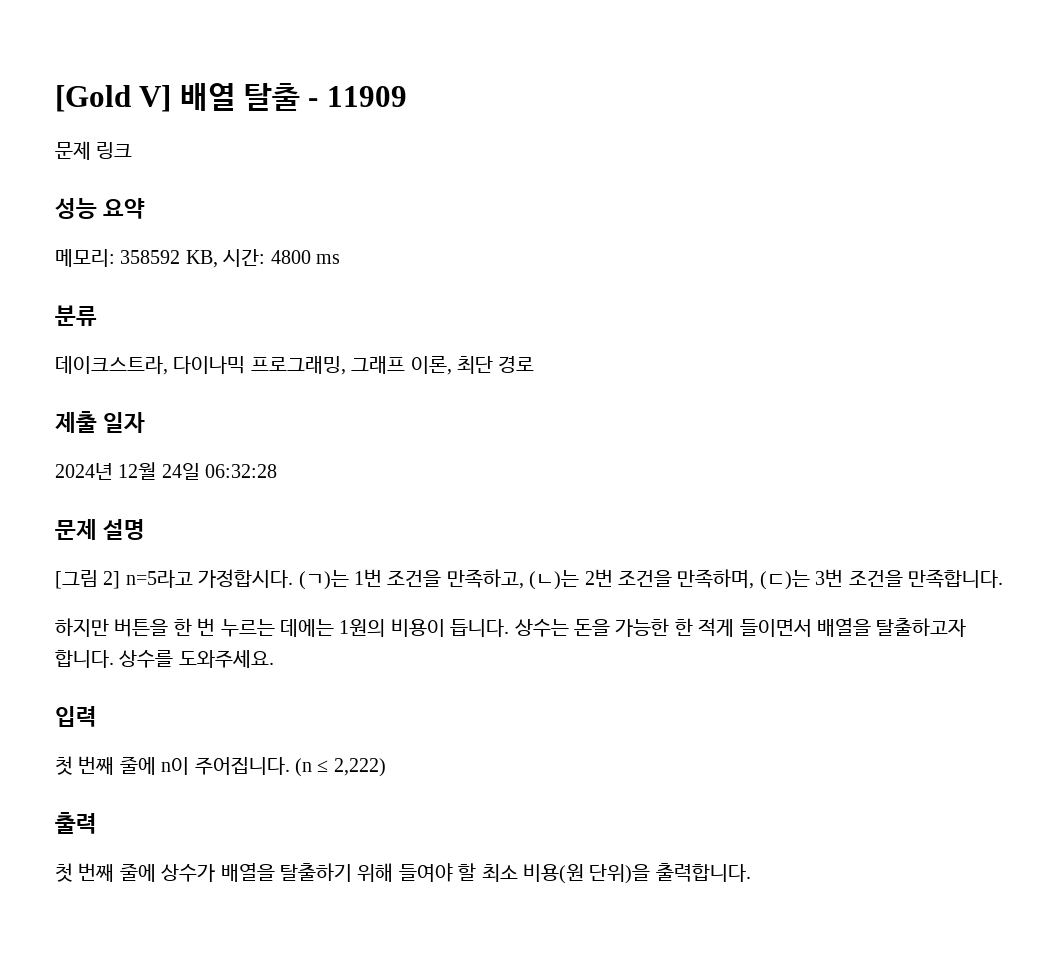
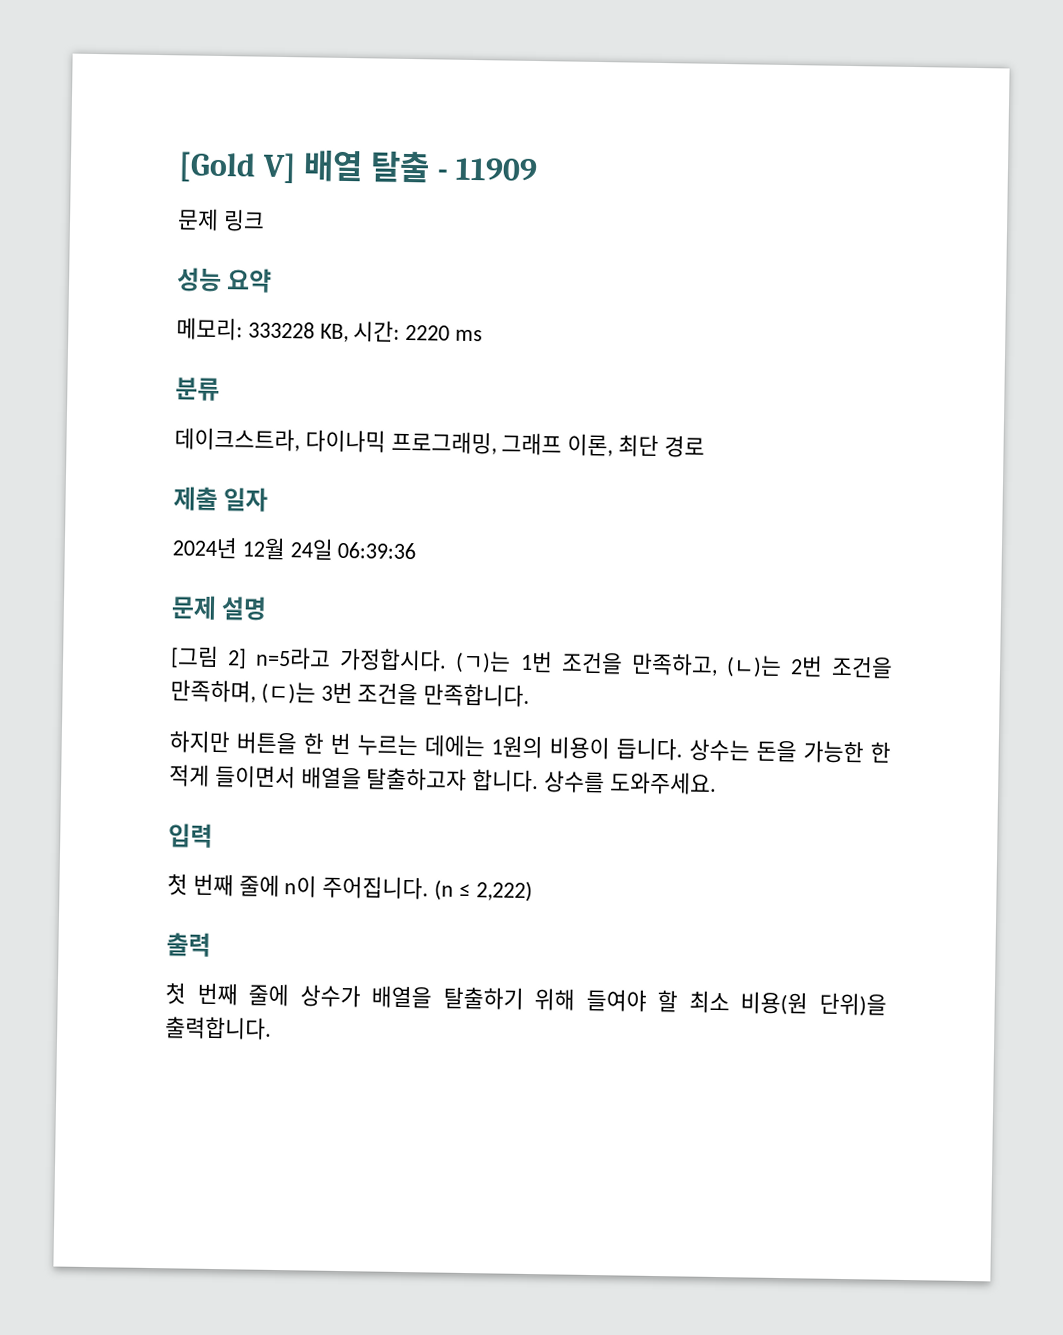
[120,250,181,264] 358592 -> [247,321,315,339] 333228
[270,250,311,264] 4800 -> [405,324,451,341] 2220
[205,464,278,478] 06:32:28 -> [337,541,417,560] 06:39:36

